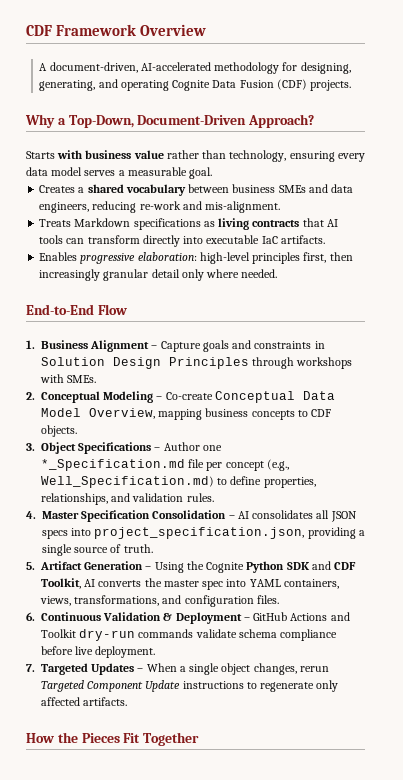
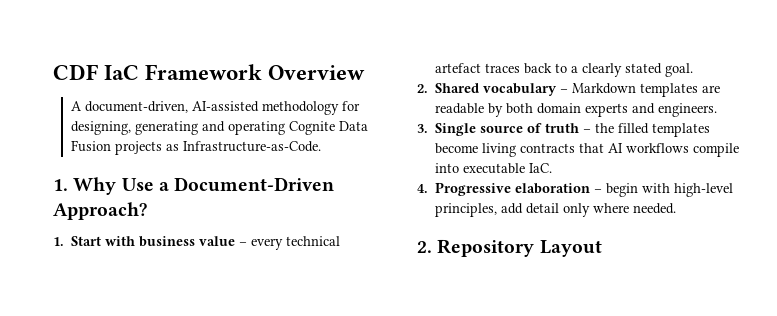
[26,25,52,36] CDF -> [53,64,140,80] CDF IaC
[140,62,211,71] AI-accelerated -> [192,101,260,112] AI-assisted
[39,80,96,91] generating, -> [135,121,199,135] generating
[276,79,352,91] [25,114,134,128] (CDF) projects. // Why a Top-Down, -> [115,141,322,155] [53,177,169,195] projects as Infrastructure-as-Code. // 1. Why Use a
[26,151,55,159] Starts -> [53,236,102,246] 1. Start
[166,150,365,162] [26,167,213,179] [39,184,354,196] [39,201,281,213] [39,218,338,230] [39,235,325,247] [39,252,353,264] [39,269,278,281] [26,304,127,315] [26,340,325,352] [41,357,353,369] [40,374,97,383] [26,391,335,403] [41,408,332,420] [41,425,77,437] [26,442,222,454] [41,459,289,471] [41,476,316,488] [41,493,214,505] [26,510,357,522] [42,527,365,539] [42,544,153,556] [26,561,357,573] [41,578,339,590] [40,595,279,607] [26,612,350,624] [41,629,338,641] [41,646,156,658] [26,663,329,675] [41,680,339,692] [41,697,128,706] [26,732,200,746] rather than technology, ensuring every data model serves a measurable goal. // Creates a shared vocabulary between business SMEs and data engineers, reducing re-work and mis-alignment. // Treats Markdown specifications as living contracts that AI tools can transform directly into executable IaC artifacts. // Enables progressive elaboration: high-level principles first, then increasingly granular detail only where needed. // End-to-End Flow // 1. Business Alignment – Capture goals and constraints in Solution Design Principles through workshops with SMEs. // 2. Conceptual Modeling – Co-create Conceptual Data Model Overview, mapping business concepts to CDF objects. // 3. Object Specifications – Author one *_Specification.md file per concept (e.g., Well_Specification.md) to define properties, relationships, and validation rules. // 4. Master Specification Consolidation – AI consolidates all JSON specs into project_specification.json, providing a single source of truth. // 5. Artifact Generation – Using the Cognite Python SDK and CDF Toolkit, AI converts the master spec into YAML containers, views, transformations, and configuration files. // 6. Continuous Validation & Deployment – GitHub Actions and Toolkit dry-run commands validate schema compliance before live deployment. // 7. Targeted Updates – When a single object changes, rerun Targeted Component Update instructions to regenerate only affected artifacts. // How the Pieces Fit Together -> [239,236,341,250] [435,63,694,77] [417,83,721,97] [435,103,718,117] [417,123,711,137] [435,143,740,157] [435,163,553,174] [417,182,734,197] [435,203,677,217] [417,239,602,257] – every technical artefact traces back to a clearly stated goal. // 2. Shared vocabulary – Markdown templates are readable by both domain experts and engineers. // 3. Single source of truth – the filled templates become living contracts that AI workflows compile into executable IaC. // 4. Progressive elaboration – begin with high-level principles, add detail only where needed. // 2. Repository Layout

